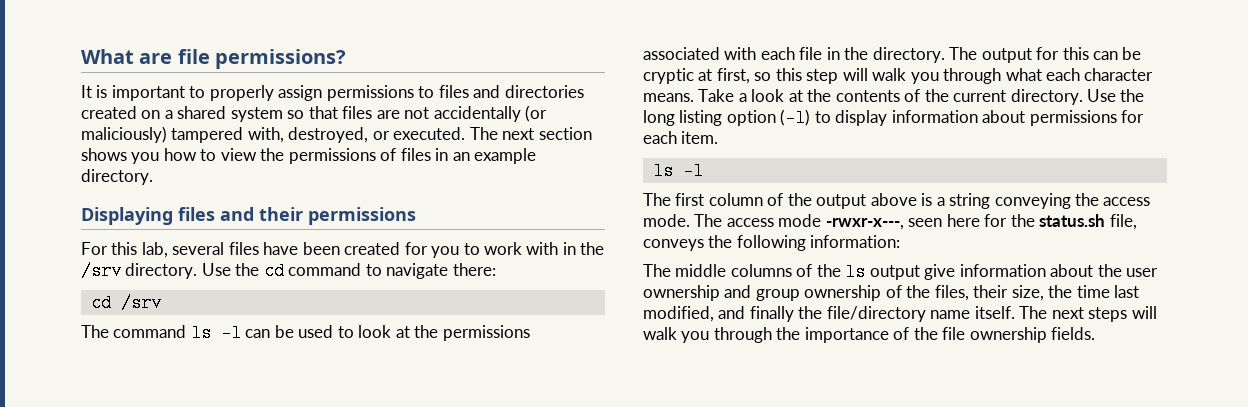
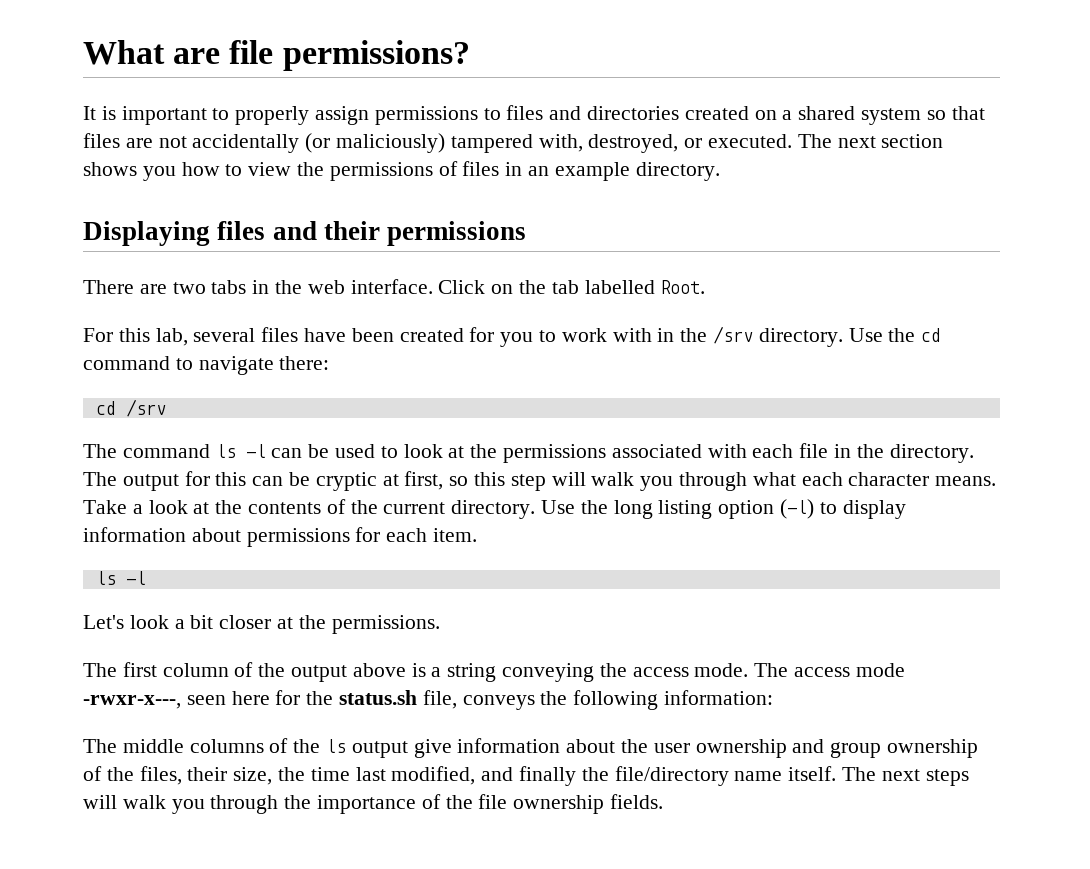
(416, 216) none -> [83,279,706,294] // There are two tabs in the web interface. Click on the tab labelled Root.
(703, 171) none -> [83,615,440,634] // Let's look a bit closer at the permissions.

